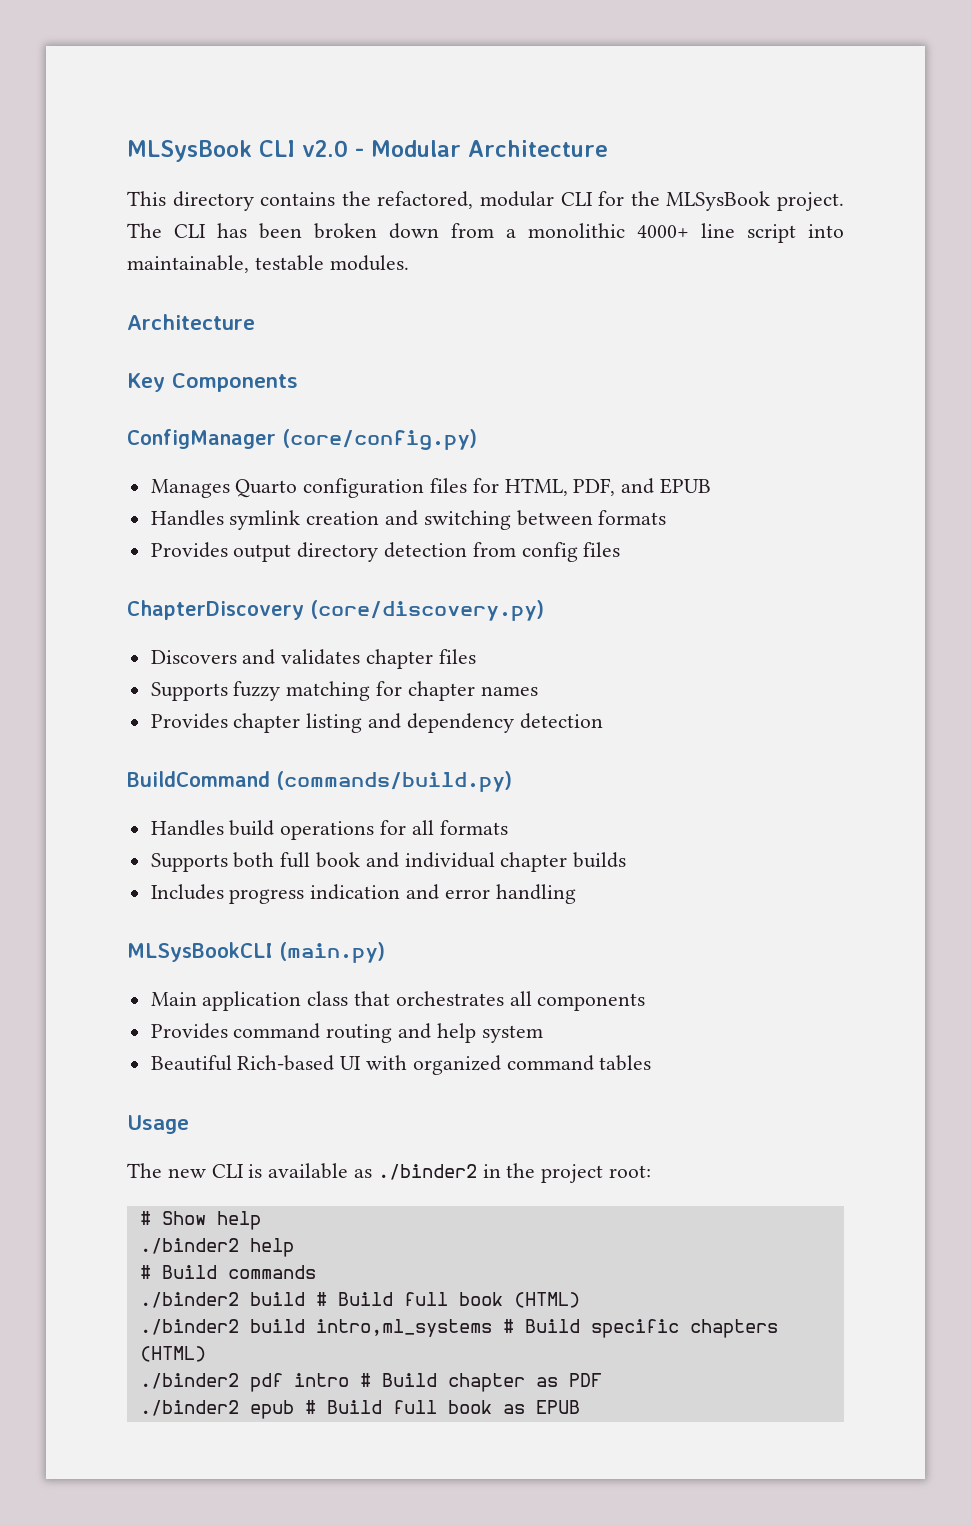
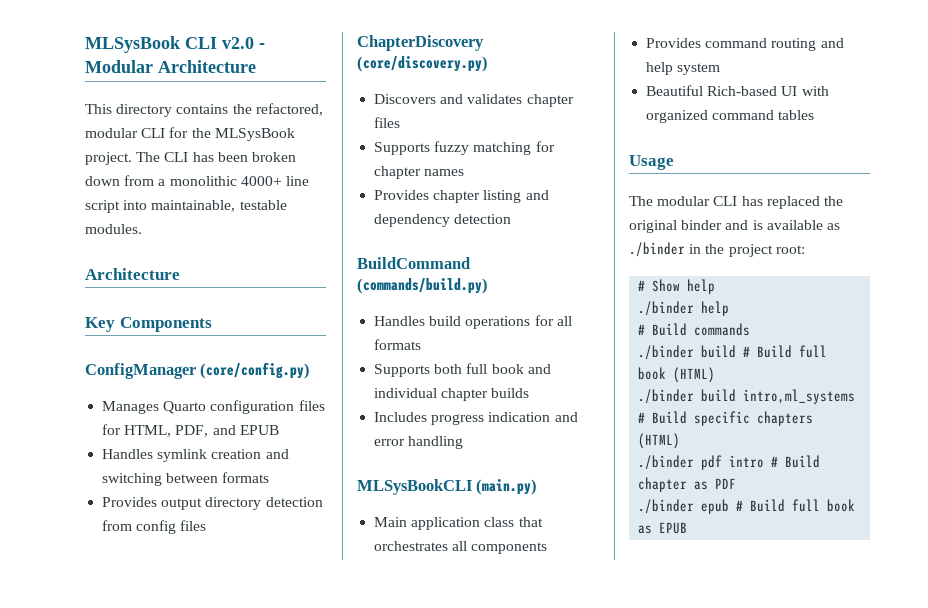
[167,1164,244,1178] new CLI -> [657,196,843,209] [629,220,749,233] modular CLI has replaced the original binder and
[377,1164,477,1180] ./binder2 -> [629,242,685,257] ./binder
[139,1238,239,1254] ./binder2 -> [638,301,695,316] ./binder
[139,1292,239,1308] ./binder2 -> [638,345,695,360] ./binder
[139,1319,239,1335] ./binder2 -> [638,389,695,404] ./binder
[139,1373,239,1389] ./binder2 -> [638,455,695,470] ./binder
[139,1400,239,1416] ./binder2 -> [638,499,695,514] ./binder

